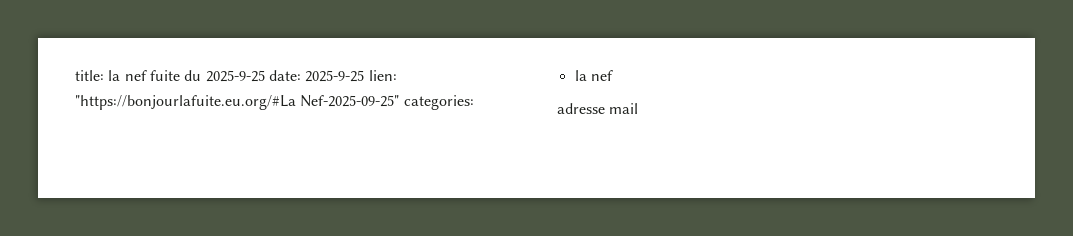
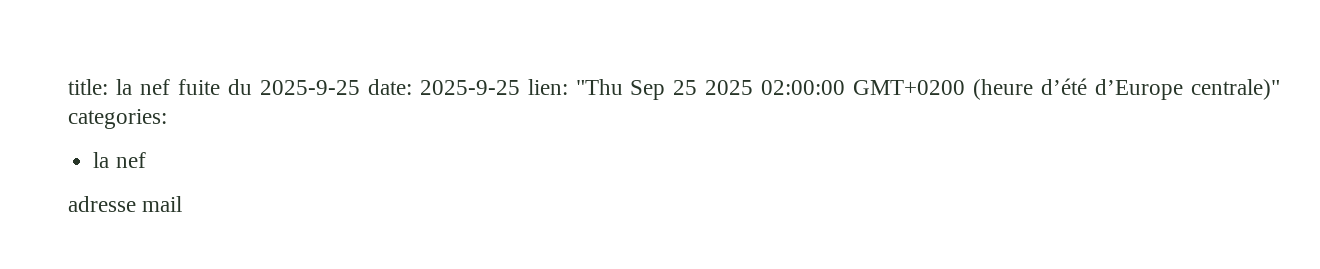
[75,95,400,110] "https://bonjourlafuite.eu.org/#La Nef-2025-09-25" -> [575,78,1280,100] "Thu Sep 25 2025 02:00:00 GMT+0200 (heure d’été d’Europe centrale)"

